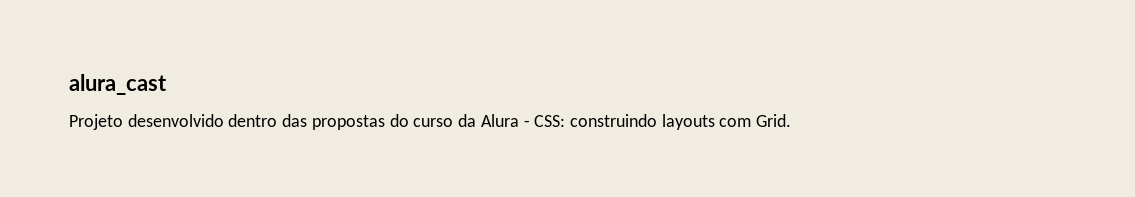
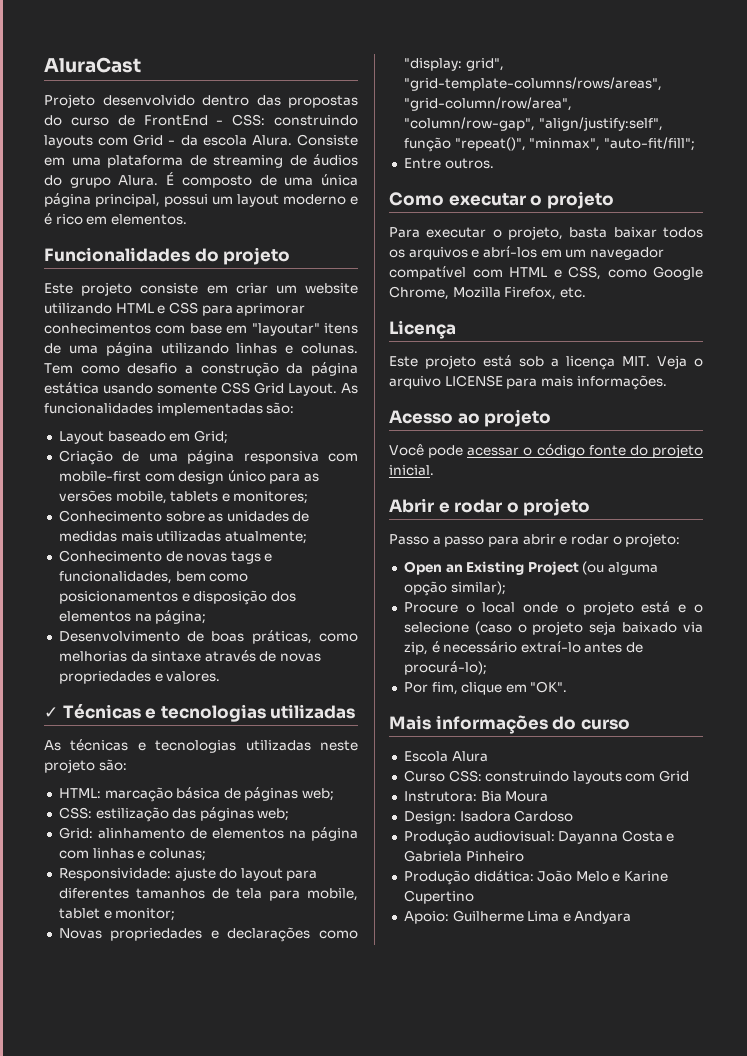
[69,74,167,95] alura_cast -> [44,57,141,73] AluraCast
[458,114,519,127] da Alura -> [117,115,208,126] de FrontEnd
[756,114,792,127] Grid. -> [133,134,358,146] [44,154,358,168] [44,172,359,188] [44,193,358,207] [44,213,187,225] [44,247,291,265] [44,282,358,296] [44,302,306,316] [44,323,358,336] [44,342,358,356] [44,362,358,377] [44,382,358,396] [44,402,295,416] [58,430,228,444] [58,450,358,465] [58,470,320,484] [58,490,309,504] [58,510,310,522] [58,531,307,544] [58,550,273,564] [58,571,249,584] [58,590,296,605] [58,610,207,624] [58,630,358,644] [58,650,322,662] [58,671,221,684] [44,704,356,722] [44,739,358,753] [44,759,127,773] [58,787,335,802] [58,807,290,822] [58,827,358,841] [58,848,206,861] [58,867,318,881] [58,888,358,901] [58,908,176,921] [58,927,358,942] [403,58,504,71] [403,77,662,91] [403,97,572,111] [403,117,663,131] [403,137,695,152] [403,158,494,169] [389,191,614,209] [389,226,703,240] [389,246,664,260] [389,266,703,280] [389,286,586,300] [389,320,456,339] [389,355,703,370] [389,375,667,390] [389,409,552,427] [389,444,703,458] [389,465,434,476] [389,498,591,516] [389,533,681,547] [403,561,659,575] [403,581,506,596] [403,601,703,615] [403,621,703,635] [403,641,644,655] [403,661,487,675] [403,681,568,695] [389,715,630,734] [403,751,488,762] [403,770,690,784] [403,791,549,802] [403,810,574,824] [403,830,675,845] [403,850,524,862] [403,870,669,885] [403,890,474,904] [403,910,632,924] Grid - da escola Alura. Consiste em uma plataforma de streaming de áudios do grupo Alura. É composto de uma única página principal, possui um layout moderno e é rico em elementos. // Funcionalidades do projeto // Este projeto consiste em criar um website utilizando HTML e CSS para aprimorar conhecimentos com base em "layoutar" itens de uma página utilizando linhas e colunas. Tem como desafio a construção da página estática usando somente CSS Grid Layout. As funcionalidades implementadas são: // Layout baseado em Grid; // Criação de uma página responsiva com mobile-first com design único para as versões mobile, tablets e monitores; // Conhecimento sobre as unidades de medidas mais utilizadas atualmente; // Conhecimento de novas tags e funcionalidades, bem como posicionamentos e disposição dos elementos na página; // Desenvolvimento de boas práticas, como melhorias da sintaxe através de novas propriedades e valores. // ✓ Técnicas e tecnologias utilizadas // As técnicas e tecnologias utilizadas neste projeto são: // HTML: marcação básica de páginas web; // CSS: estilização das páginas web; // Grid: alinhamento de elementos na página com linhas e colunas; // Responsividade: ajuste do layout para diferentes tamanhos de tela para mobile, tablet e monitor; // Novas propriedades e declarações como "display: grid", "grid-template-columns/rows/areas", "grid-column/row/area", "column/row-gap", "align/justify:self", função "repeat()", "minmax", "auto-fit/fill"; // Entre outros. // Como executar o projeto // Para executar o projeto, basta baixar todos os arquivos e abrí-los em um navegador compatível com HTML e CSS, como Google Chrome, Mozilla Firefox, etc. // Licença // Este projeto está sob a licença MIT. Veja o arquivo LICENSE para mais informações. // Acesso ao projeto // Você pode acessar o código fonte do projeto inicial. // Abrir e rodar o projeto // Passo a passo para abrir e rodar o projeto: // Open an Existing Project (ou alguma opção similar); // Procure o local onde o projeto está e o selecione (caso o projeto seja baixado via zip, é necessário extraí-lo antes de procurá-lo); // Por fim, clique em "OK". // Mais informações do curso // Escola Alura // Curso CSS: construindo layouts com Grid // Instrutora: Bia Moura // Design: Isadora Cardoso // Produção audiovisual: Dayanna Costa e Gabriela Pinheiro // Produção didática: João Melo e Karine Cupertino // Apoio: Guilherme Lima e Andyara

